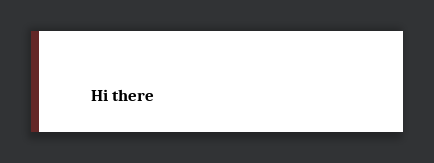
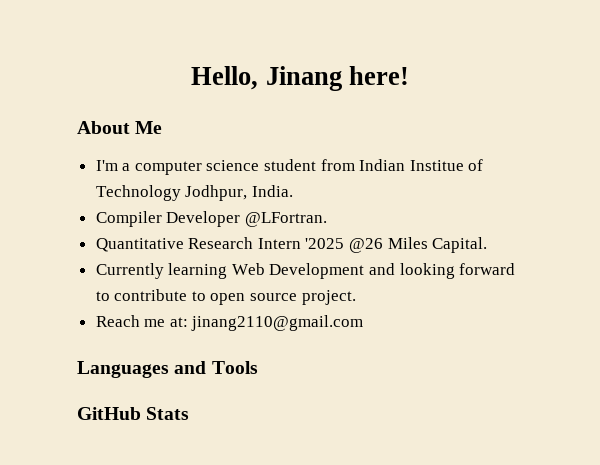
[91,89,155,101] Hi there -> [191,66,409,91] [77,121,163,134] [95,159,484,175] [95,185,293,201] [95,211,327,227] [95,237,488,253] [95,263,516,279] [95,289,356,305] [95,315,364,331] [77,361,258,378] [77,407,190,420] Hello, Jinang here! // About Me // I'm a computer science student from Indian Institue of Technology Jodhpur, India. // Compiler Developer @LFortran. // Quantitative Research Intern '2025 @26 Miles Capital. // Currently learning Web Development and looking forward to contribute to open source project. // Reach me at: jinang2110@gmail.com // Languages and Tools // GitHub Stats

